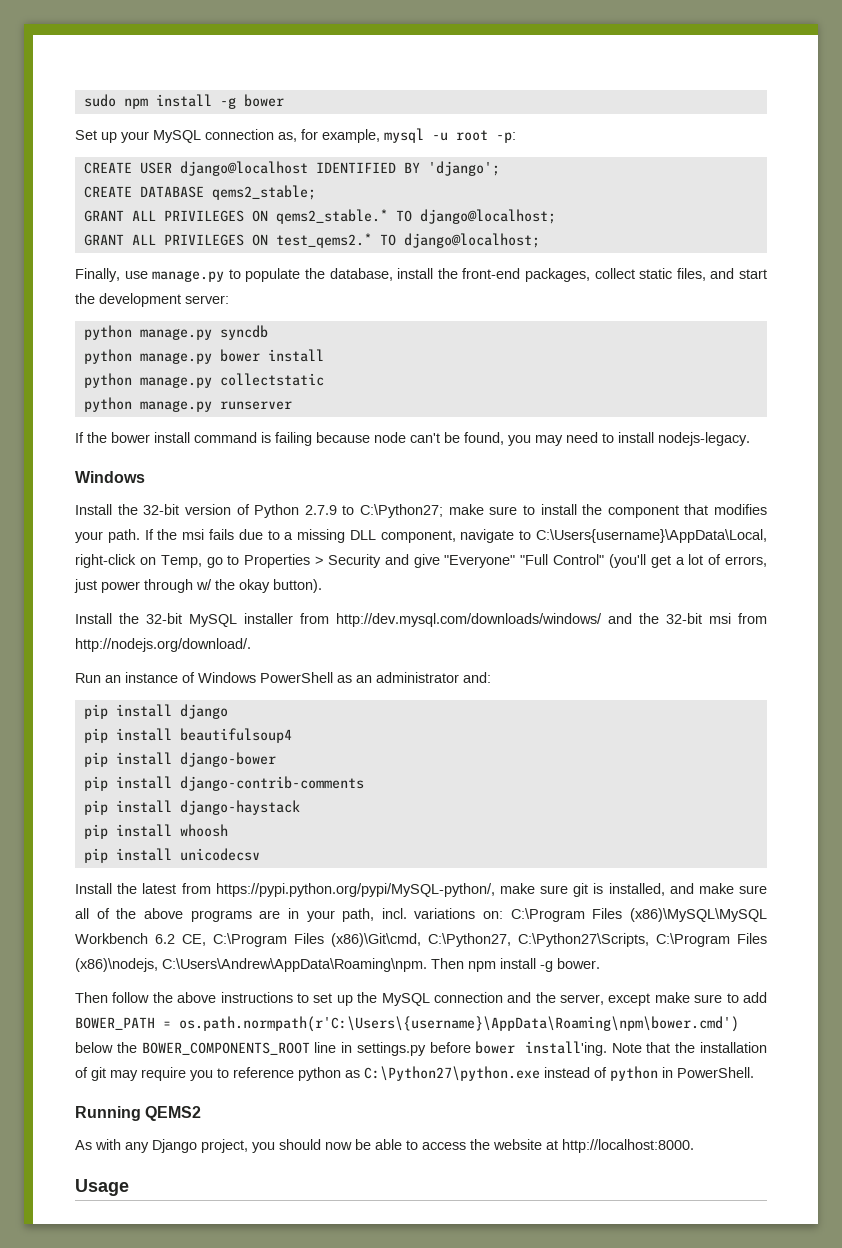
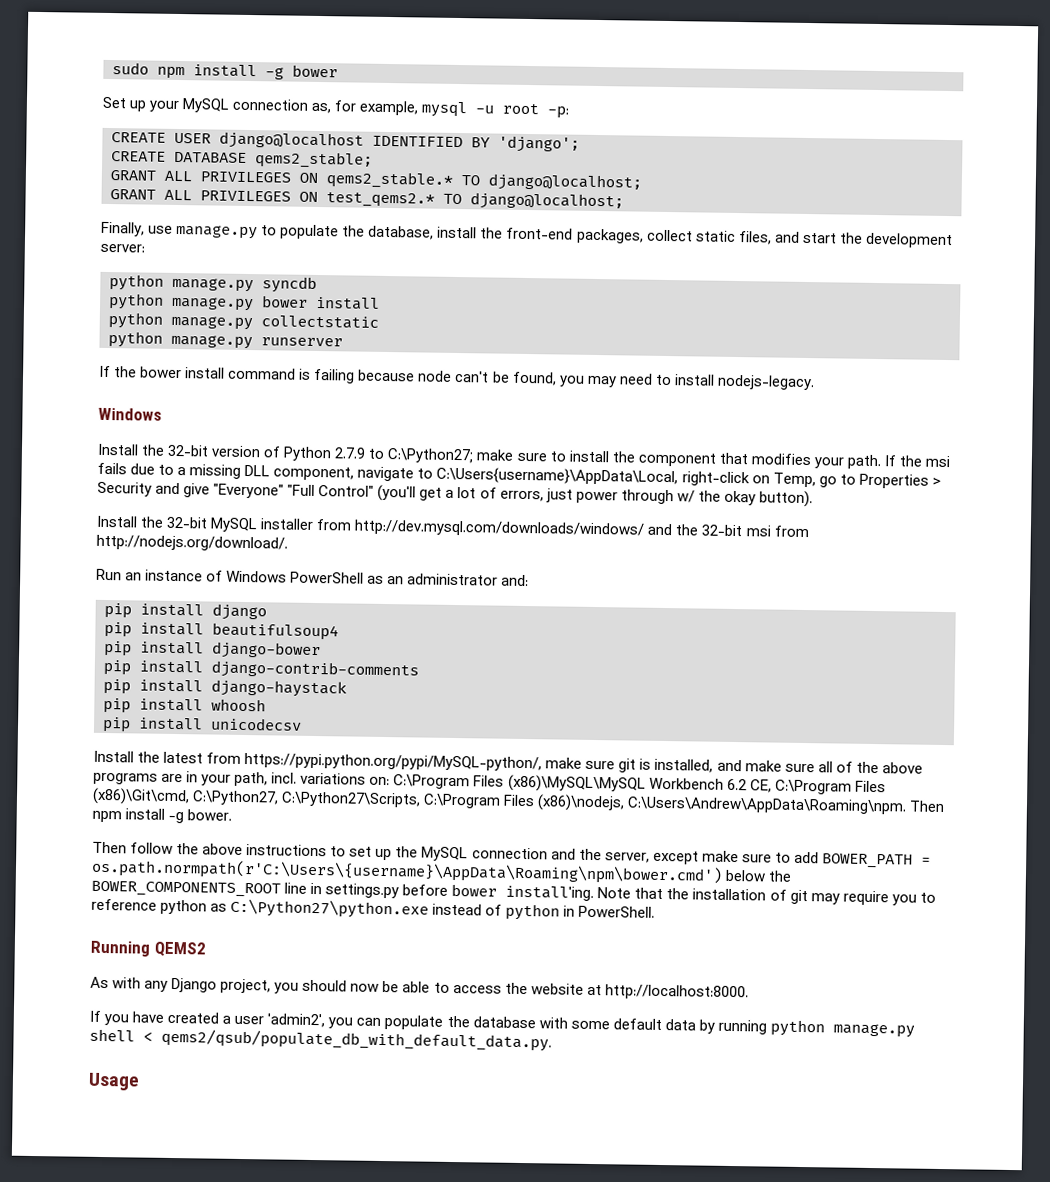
(694, 1146) none -> [89,1010,915,1038] [89,1028,552,1052] // If you have created a user 'admin2', you can populate the database with some default data by running python manage.py shell < qems2/qsub/populate_db_with_default_data.py.

